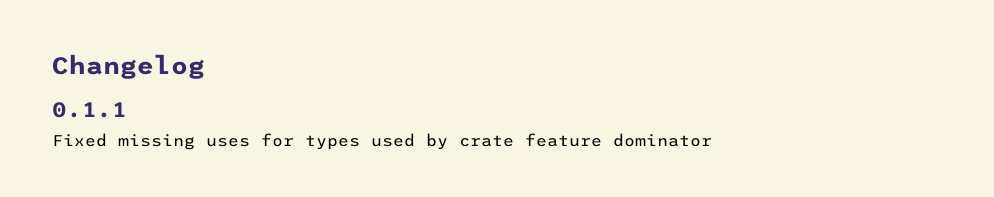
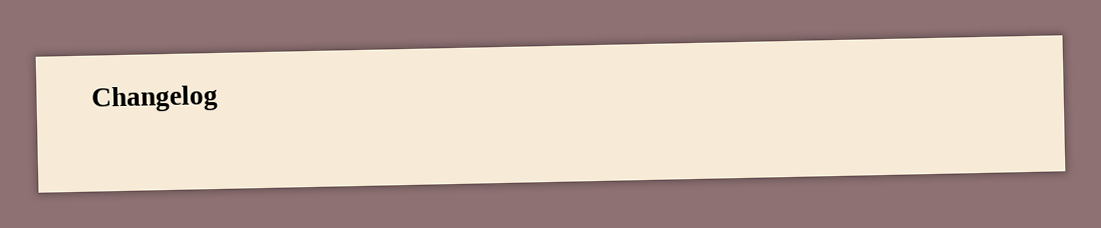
[52,102,127,118] [52,133,712,150] // 0.1.1 // Fixed missing uses for types used by crate feature dominator -> (218, 98) none

